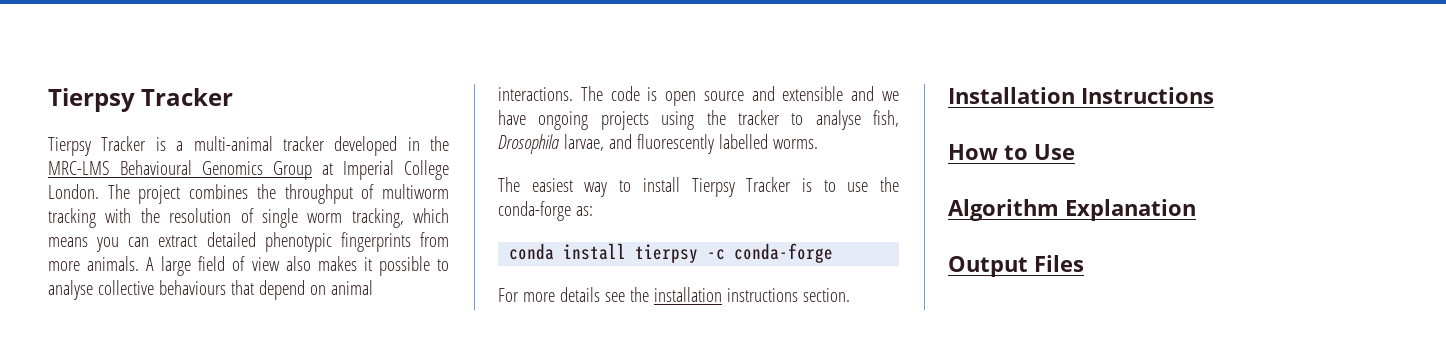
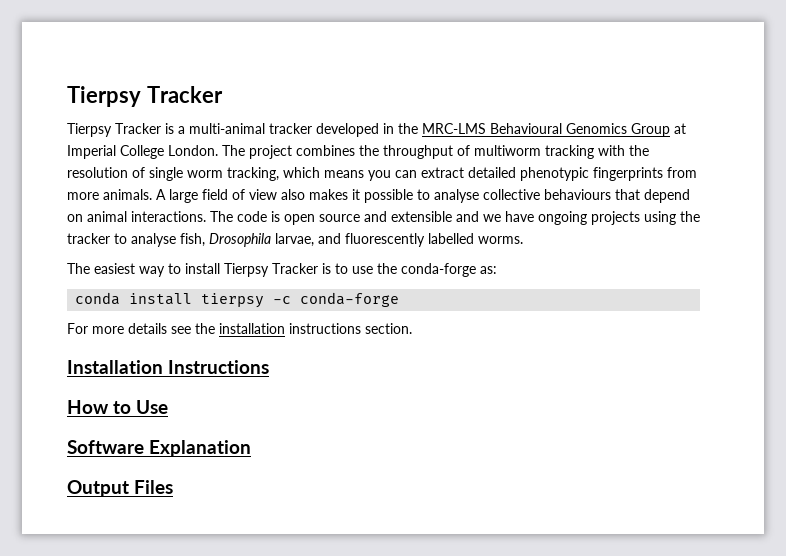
[948,199,1059,221] Algorithm -> [67,440,144,454] Software

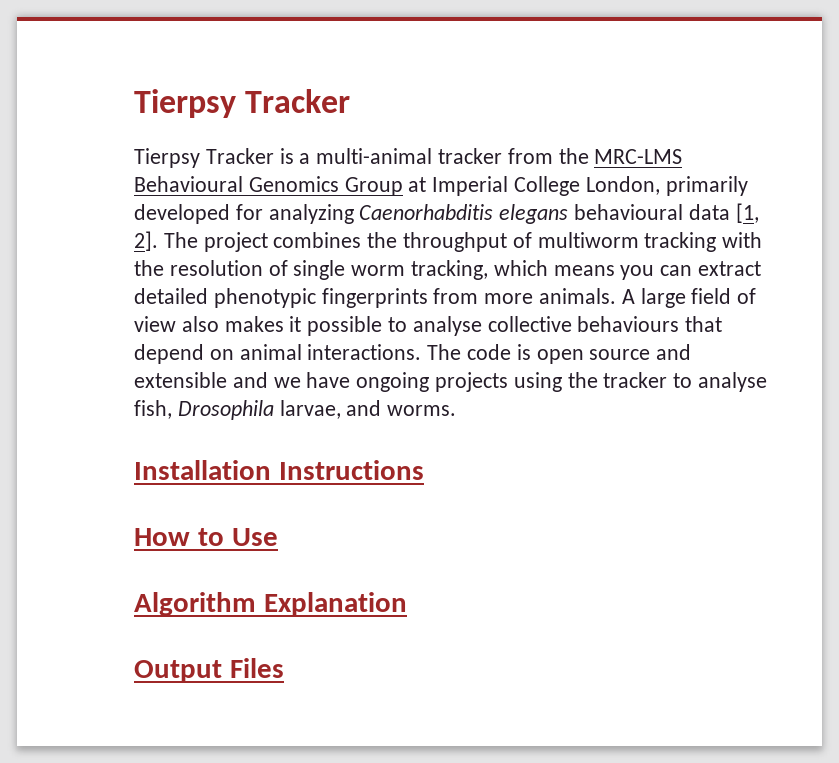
[316,123,394,137] developed in -> [507,148,553,164] from
[168,145,218,156] London. -> [585,176,748,196] [134,203,759,224] [134,231,158,251] London, primarily developed for analyzing Caenorhabditis elegans behavioural data [1, 2].
[345,233,474,247] fluorescently labelled -> (382, 408) none
[67,263,497,277] [75,292,400,308] [67,323,412,334] // The easiest way to install Tierpsy Tracker is to use the conda-forge as: // conda install tierpsy -c conda-forge // For more details see the installation instructions section. -> (457, 410) none
[67,440,144,454] Software -> [134,592,256,616] Algorithm

